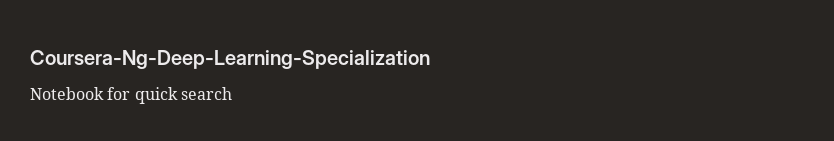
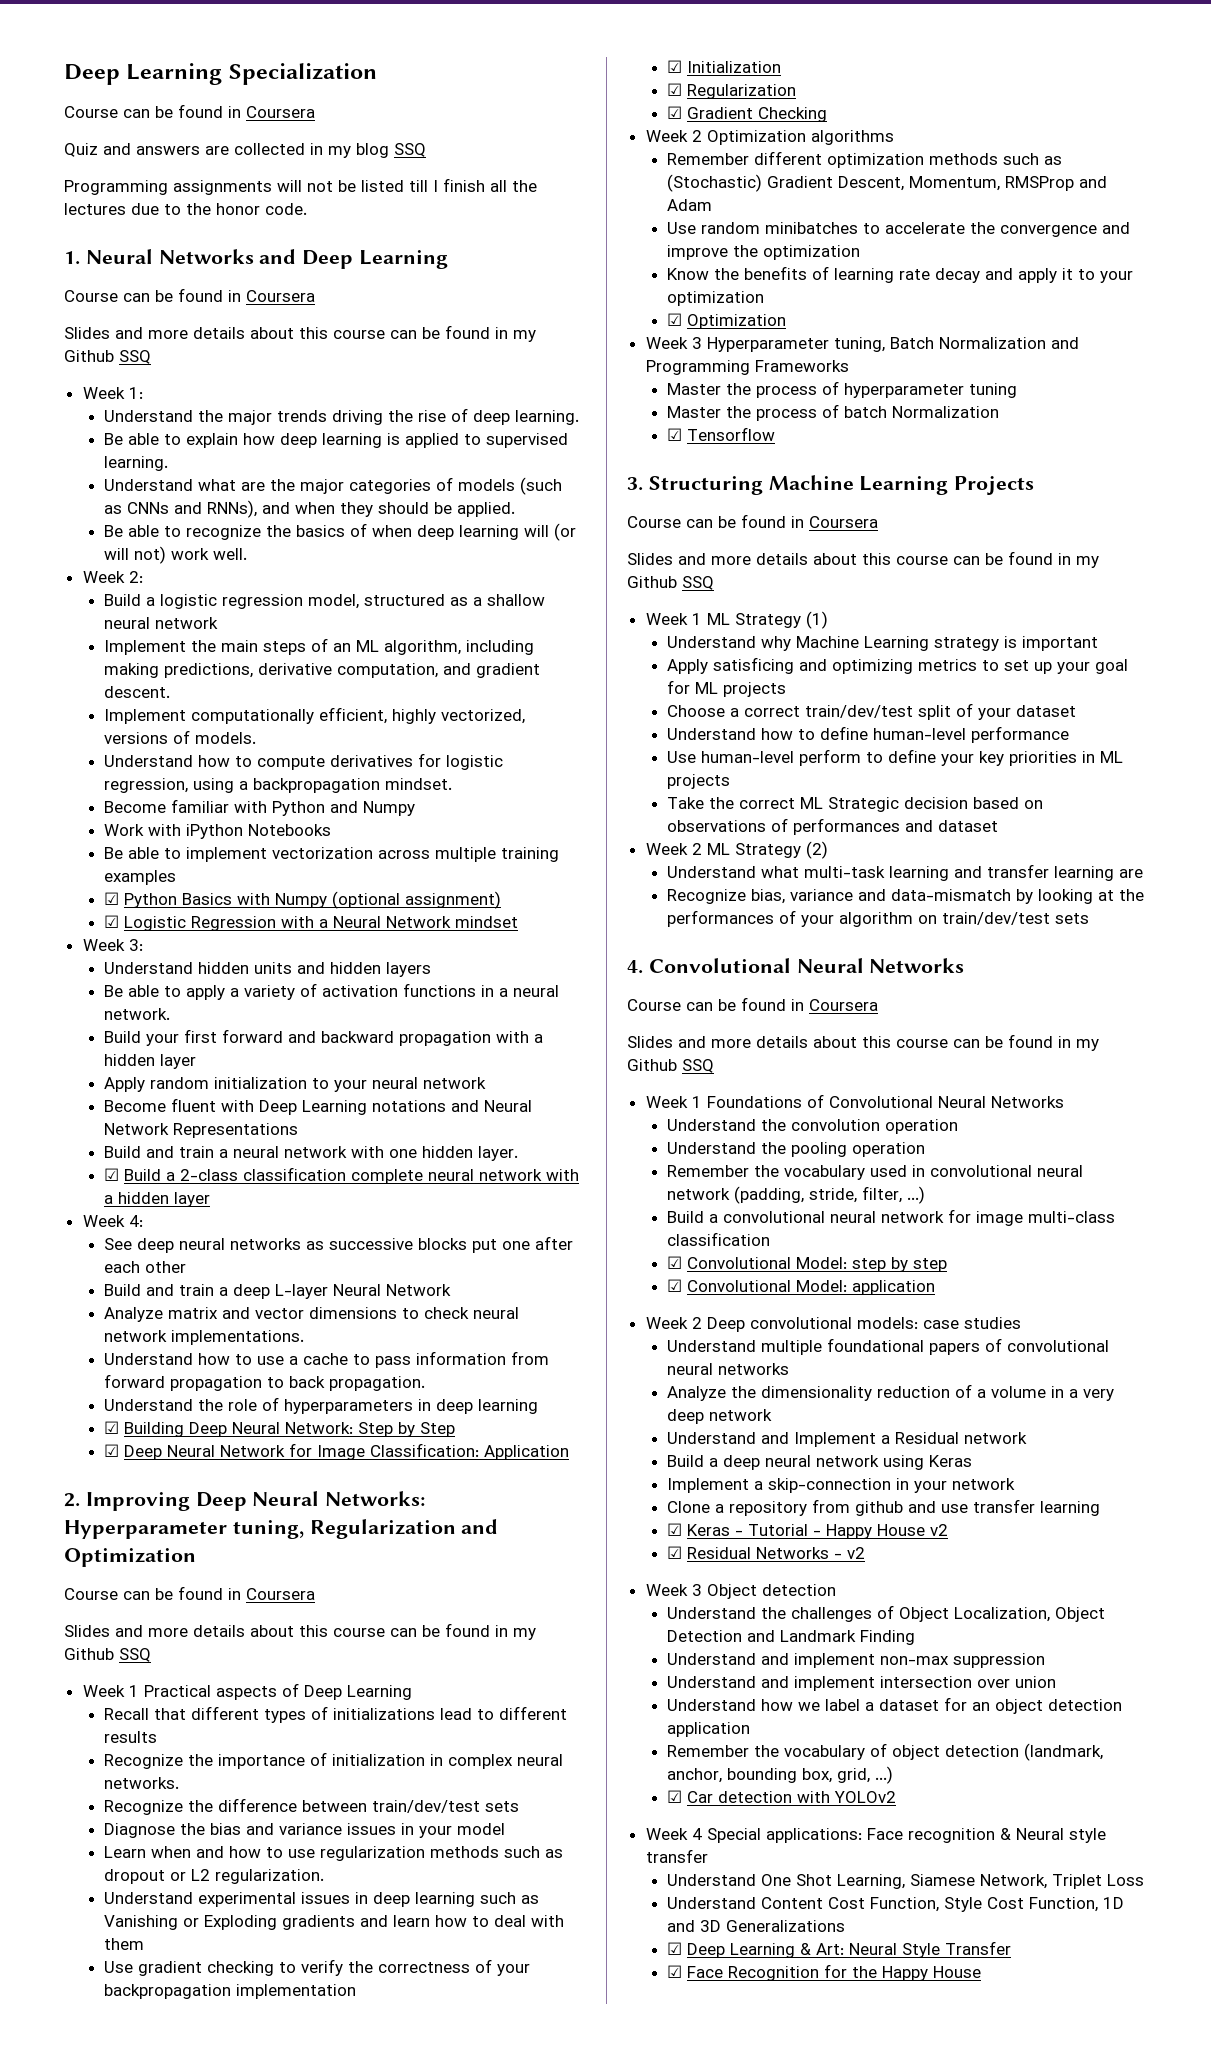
[30,50,430,69] [30,87,232,104] Coursera-Ng-Deep-Learning-Specialization // Notebook for quick search -> [64,63,377,85] [64,104,315,118] [64,143,426,158] [64,178,537,195] [64,203,307,215] [64,249,449,269] [64,288,315,302] [64,325,536,342] [64,350,151,364] [82,387,143,399] [104,408,580,425] [104,433,569,448] [104,456,169,471] [104,477,563,495] [104,500,516,518] [104,523,577,541] [104,546,248,564] [82,571,143,583] [104,594,546,609] [104,617,219,629] [104,638,535,655] [104,663,541,678] [104,686,171,698] [104,707,526,724] [104,730,257,744] [104,753,504,770] [104,778,453,793] [104,799,416,816] [104,824,332,839] [104,847,560,862] [104,870,177,885] [104,891,502,909] [104,915,519,931] [82,939,143,951] [104,962,432,977] [104,983,560,1000] [104,1008,171,1020] [104,1029,544,1046] [104,1054,197,1069] [104,1077,487,1092] [104,1098,533,1115] [104,1123,299,1138] [104,1146,519,1161] [104,1167,580,1184] [104,1192,211,1207] [82,1215,143,1227] [104,1236,574,1253] [104,1261,187,1273] [104,1284,452,1299] [104,1307,520,1322] [104,1330,305,1345] [104,1351,550,1368] [104,1374,426,1391] [104,1397,539,1414] [104,1421,456,1437] [104,1443,570,1460] [64,1491,426,1511] [64,1519,499,1539] [64,1548,196,1567] [64,1586,315,1600] [64,1623,536,1640] [64,1648,151,1662] [82,1683,412,1700] [104,1706,568,1723] [104,1731,158,1743] [104,1752,564,1769] [104,1777,180,1789] [104,1798,520,1815] [104,1823,506,1838] [104,1846,564,1861] [104,1869,325,1884] [104,1892,540,1907] [104,1915,565,1930] [104,1938,145,1950] [104,1959,531,1976] [104,1984,357,1999] [667,60,782,73] [667,83,797,99] [667,106,828,122] [645,130,894,145] [667,151,1063,168] [667,174,1108,192] [667,199,713,211] [667,222,1131,237] [667,245,861,260] [667,266,1134,283] [667,291,765,306] [667,313,787,329] [645,337,1079,352] [645,360,849,375] [667,381,1018,398] [667,404,1000,421] [667,427,776,441] [627,475,1035,495] [627,514,878,528] [627,551,1099,568] [627,576,714,590] [645,611,828,629] [667,636,1099,651] [667,657,1129,674] [667,680,787,697] [667,703,1077,720] [667,726,1070,743] [667,749,1124,766] [667,774,731,789] [667,797,1044,812] [667,818,999,835] [645,841,828,859] [667,864,1144,881] [667,889,1145,904] [667,910,1090,927] [627,958,965,974] [627,997,878,1011] [627,1034,1099,1051] [627,1059,714,1073] [645,1094,1064,1108] [667,1119,959,1134] [667,1142,926,1157] [667,1165,1084,1180] [667,1186,926,1204] [667,1209,1116,1226] [667,1232,771,1246] [667,1256,948,1272] [667,1279,936,1295] [645,1317,1021,1332] [667,1338,1110,1355] [667,1363,790,1375] [667,1384,1115,1401] [667,1409,773,1424] [667,1432,1028,1447] [667,1455,973,1470] [667,1478,1016,1493] [667,1499,1101,1516] [667,1523,949,1539] [667,1546,866,1559] [645,1584,836,1599] [667,1605,1106,1622] [667,1630,916,1645] [667,1653,1046,1668] [667,1676,1057,1691] [667,1697,1123,1714] [667,1722,751,1737] [667,1743,1104,1761] [667,1766,894,1784] [667,1790,897,1803] [645,1828,1106,1843] [645,1849,708,1863] [667,1874,1145,1889] [667,1897,1125,1912] [667,1920,846,1932] [667,1941,1012,1958] [667,1964,982,1981] Deep Learning Specialization // Course can be found in Coursera // Quiz and answers are collected in my blog SSQ // Programming assignments will not be listed till I finish all the lectures due to the honor code. // 1. Neural Networks and Deep Learning // Course can be found in Coursera // Slides and more details about this course can be found in my Github SSQ // Week 1: // Understand the major trends driving the rise of deep learning. // Be able to explain how deep learning is applied to supervised learning. // Understand what are the major categories of models (such as CNNs and RNNs), and when they should be applied. // Be able to recognize the basics of when deep learning will (or will not) work well. // Week 2: // Build a logistic regression model, structured as a shallow neural network // Implement the main steps of an ML algorithm, including making predictions, derivative computation, and gradient descent. // Implement computationally efficient, highly vectorized, versions of models. // Understand how to compute derivatives for logistic regression, using a backpropagation mindset. // Become familiar with Python and Numpy // Work with iPython Notebooks // Be able to implement vectorization across multiple training examples // ☑ Python Basics with Numpy (optional assignment) // ☑ Logistic Regression with a Neural Network mindset // Week 3: // Understand hidden units and hidden layers // Be able to apply a variety of activation functions in a neural network. // Build your first forward and backward propagation with a hidden layer // Apply random initialization to your neural network // Become fluent with Deep Learning notations and Neural Network Representations // Build and train a neural network with one hidden layer. // ☑ Build a 2-class classification complete neural network with a hidden layer // Week 4: // See deep neural networks as successive blocks put one after each other // Build and train a deep L-layer Neural Network // Analyze matrix and vector dimensions to check neural network implementations. // Understand how to use a cache to pass information from forward propagation to back propagation. // Understand the role of hyperparameters in deep learning // ☑ Building Deep Neural Network: Step by Step // ☑ Deep Neural Network for Image Classification: Application // 2. Improving Deep Neural Networks: Hyperparameter tuning, Regularization and Optimization // Course can be found in Coursera // Slides and more details about this course can be found in my Github SSQ // Week 1 Practical aspects of Deep Learning // Recall that different types of initializations lead to different results // Recognize the importance of initialization in complex neural networks. // Recognize the difference between train/dev/test sets // Diagnose the bias and variance issues in your model // Learn when and how to use regularization methods such as dropout or L2 regularization. // Understand experimental issues in deep learning such as Vanishing or Exploding gradients and learn how to deal with them // Use gradient checking to verify the correctness of your backpropagation implementation // ☑ Initialization // ☑ Regularization // ☑ Gradient Checking // Week 2 Optimization algorithms // Remember different optimization methods such as (Stochastic) Gradient Descent, Momentum, RMSProp and Adam // Use random minibatches to accelerate the convergence and improve the optimization // Know the benefits of learning rate decay and apply it to your optimization // ☑ Optimization // Week 3 Hyperparameter tuning, Batch Normalization and Programming Frameworks // Master the process of hyperparameter tuning // Master the process of batch Normalization // ☑ Tensorflow // 3. Structuring Machine Learning Projects // Course can be found in Coursera // Slides and more details about this course can be found in my Github SSQ // Week 1 ML Strategy (1) // Understand why Machine Learning strategy is important // Apply satisficing and optimizing metrics to set up your goal for ML projects // Choose a correct train/dev/test split of your dataset // Understand how to define human-level performance // Use human-level perform to define your key priorities in ML projects // Take the correct ML Strategic decision based on observations of performances and dataset // Week 2 ML Strategy (2) // Understand what multi-task learning and transfer learning are // Recognize bias, variance and data-mismatch by looking at the performances of your algorithm on train/dev/test sets // 4. Convolutional Neural Networks // Course can be found in Coursera // Slides and more details about this course can be found in my Github SSQ // Week 1 Foundations of Convolutional Neural Networks // Understand the convolution operation // Understand the pooling operation // Remember the vocabulary used in convolutional neural network (padding, stride, filter, ...) // Build a convolutional neural network for image multi-class classification // ☑ Convolutional Model: step by step // ☑ Convolutional Model: application // Week 2 Deep convolutional models: case studies // Understand multiple foundational papers of convolutional neural networks // Analyze the dimensionality reduction of a volume in a very deep network // Understand and Implement a Residual network // Build a deep neural network using Keras // Implement a skip-connection in your network // Clone a repository from github and use transfer learning // ☑ Keras - Tutorial - Happy House v2 // ☑ Residual Networks - v2 // Week 3 Object detection // Understand the challenges of Object Localization, Object Detection and Landmark Finding // Understand and implement non-max suppression // Understand and implement intersection over union // Understand how we label a dataset for an object detection application // Remember the vocabulary of object detection (landmark, anchor, bounding box, grid, ...) // ☑ Car detection with YOLOv2 // Week 4 Special applications: Face recognition & Neural style transfer // Understand One Shot Learning, Siamese Network, Triplet Loss // Understand Content Cost Function, Style Cost Function, 1D and 3D Generalizations // ☑ Deep Learning & Art: Neural Style Transfer // ☑ Face Recognition for the Happy House

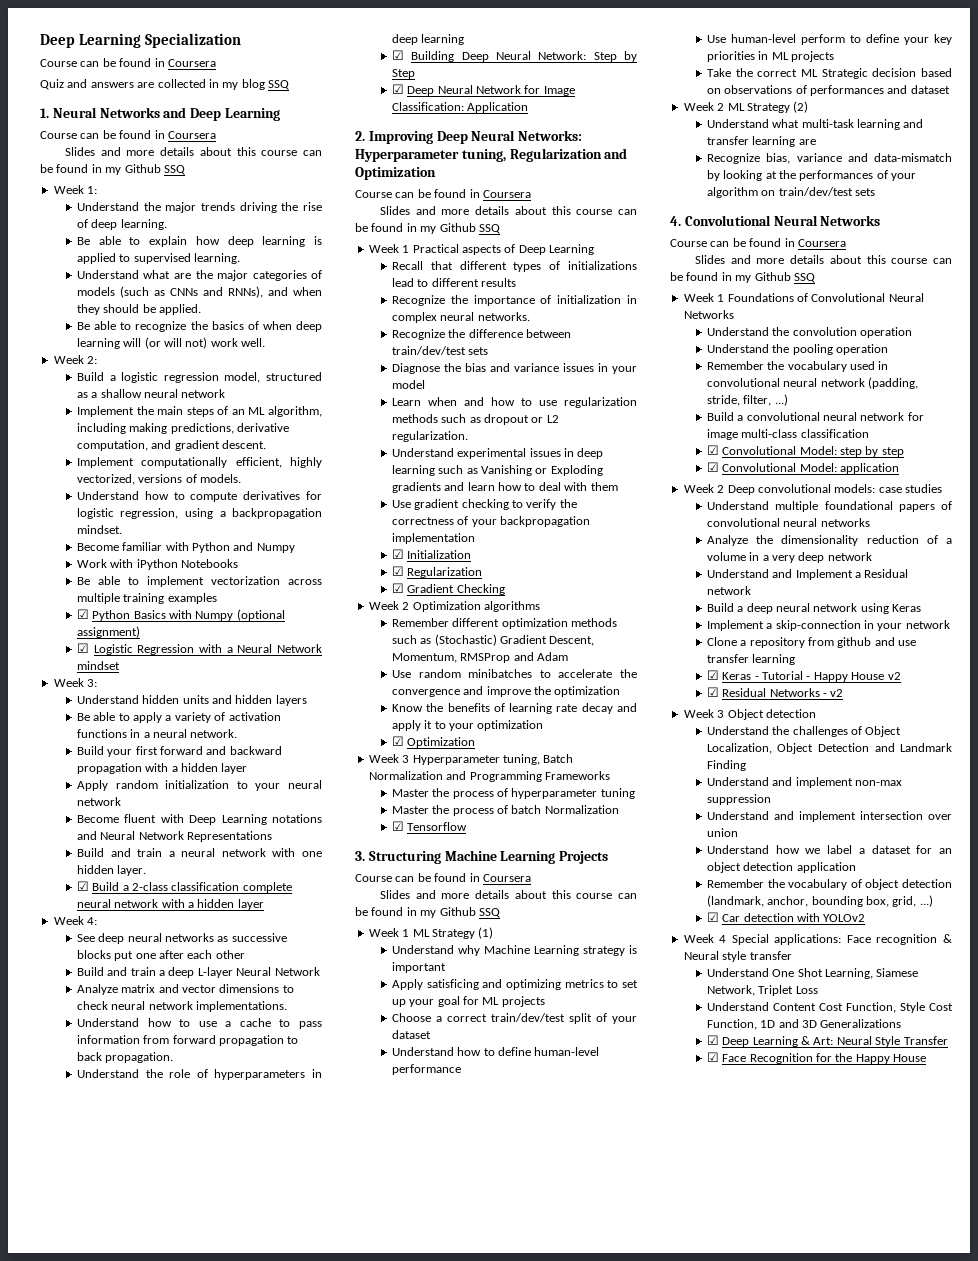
[64,178,537,195] [64,203,307,215] // Programming assignments will not be listed till I finish all the lectures due to the honor code. -> (289, 85) none

